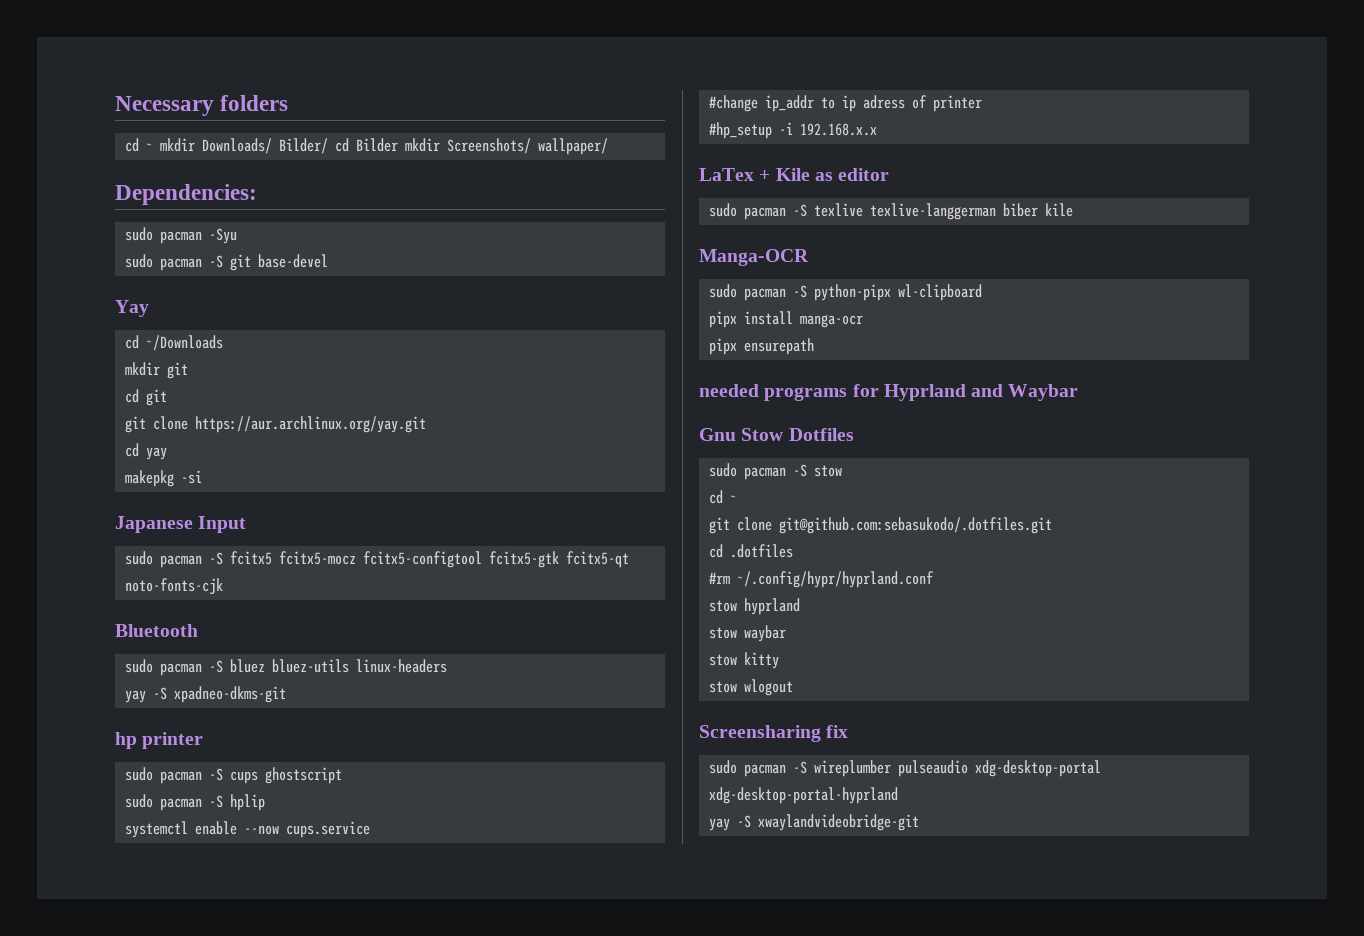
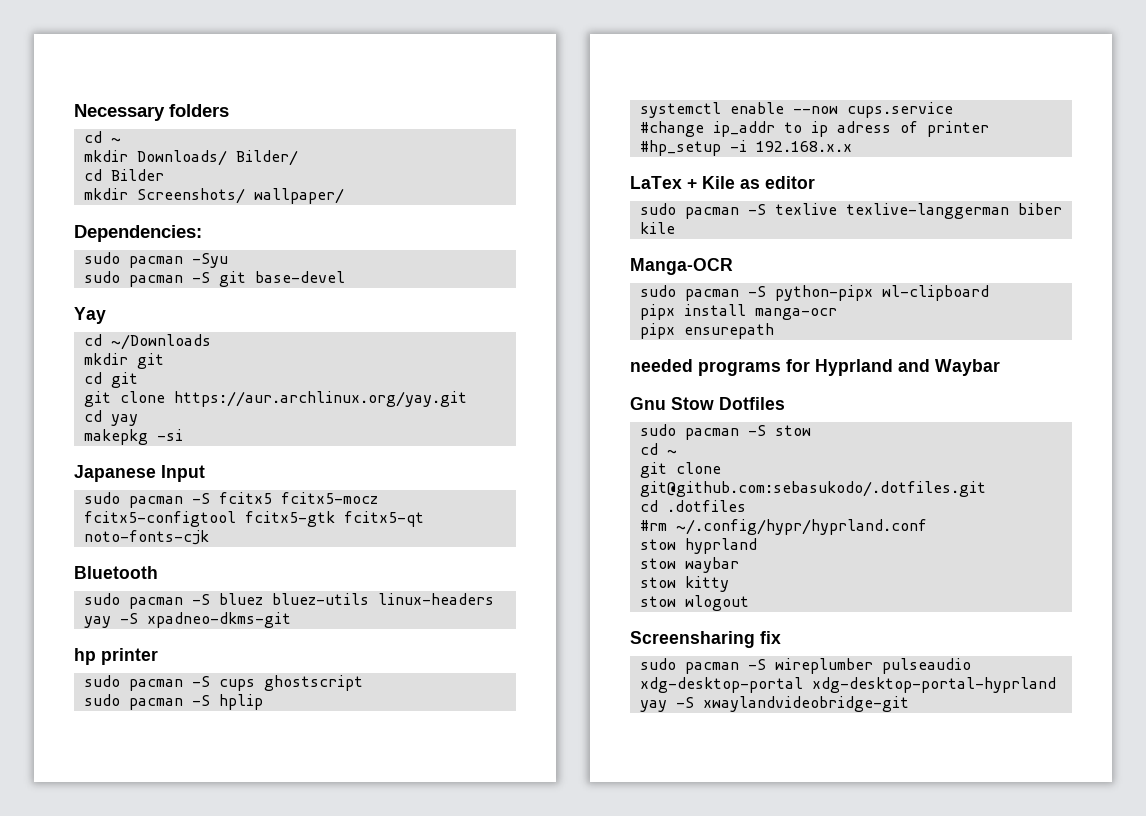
(154, 147) none -> (121, 140) //
(329, 146) none -> (298, 158) //
(399, 145) none -> (164, 175) //

